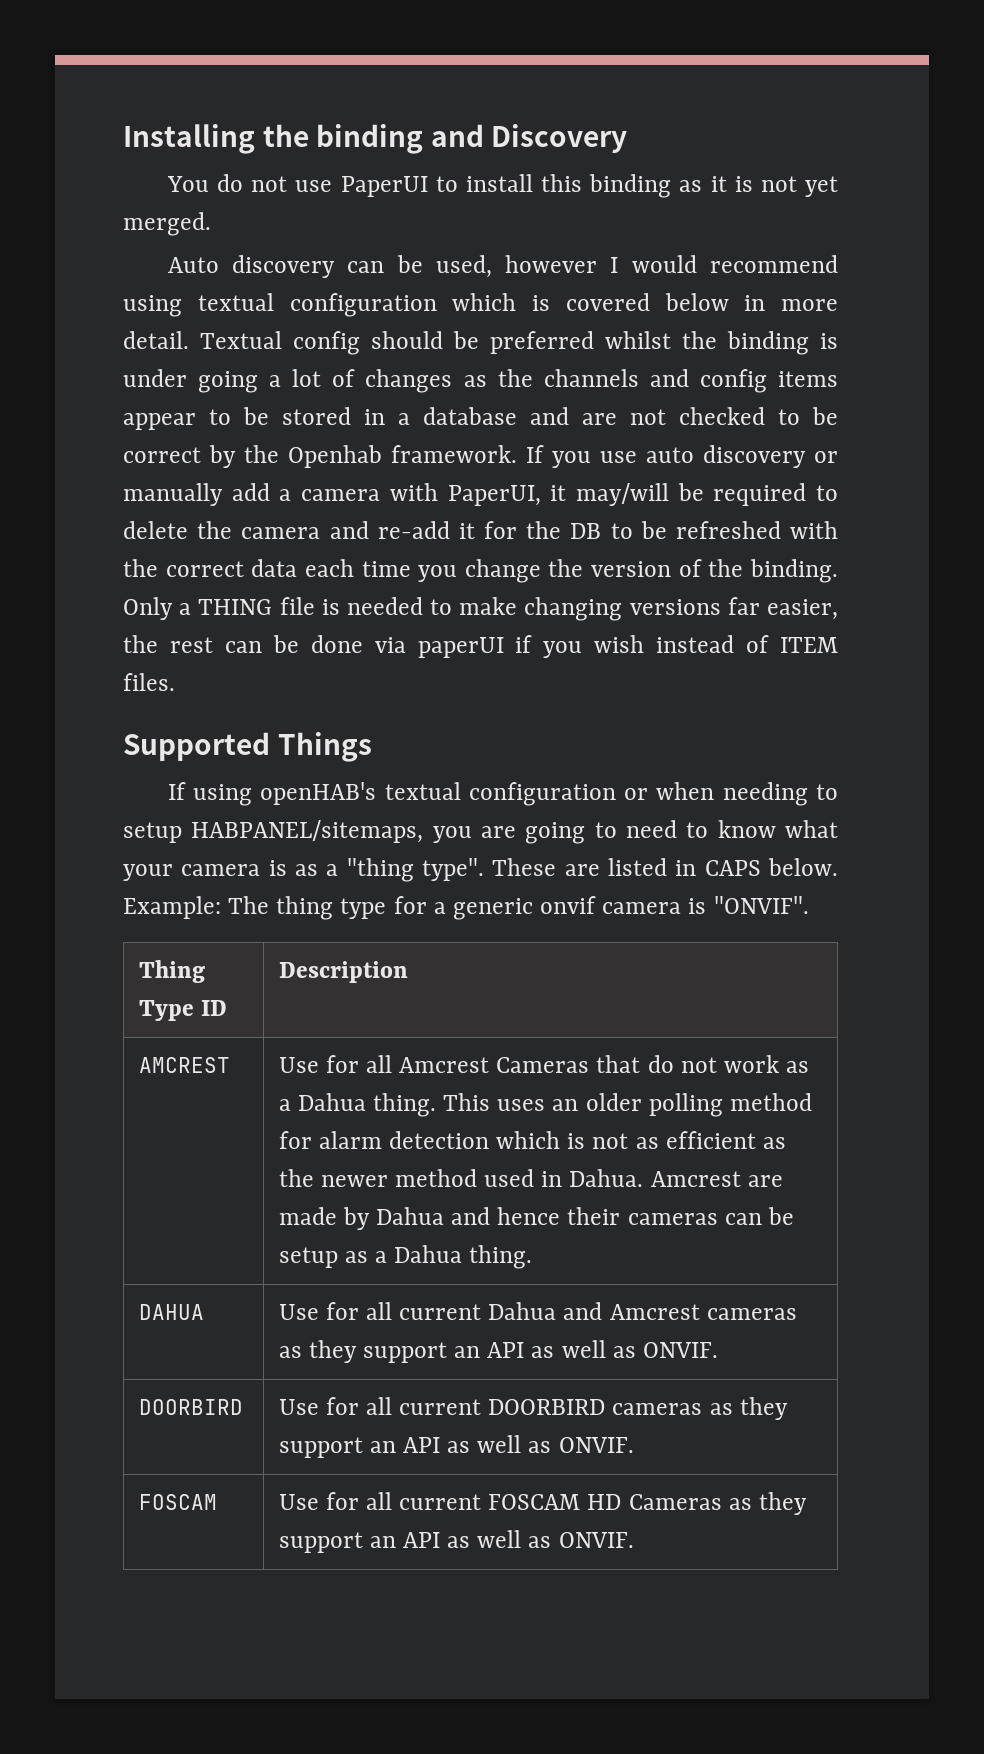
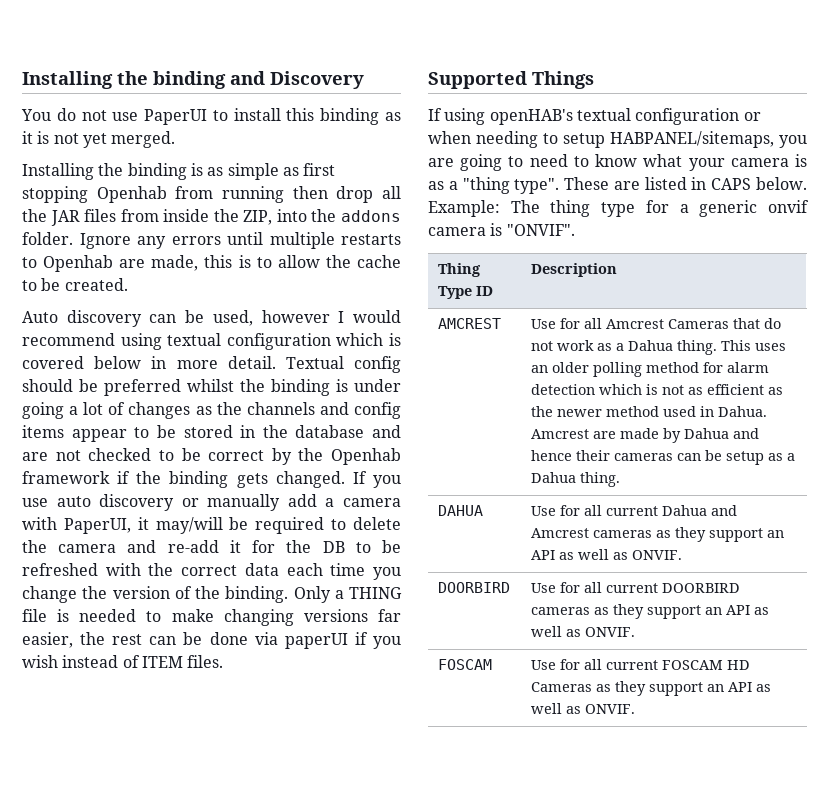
(211, 224) none -> [22,163,336,180] [22,186,402,203] [22,209,401,226] [22,232,401,249] [22,255,401,272] [22,278,128,291] // Installing the binding is as simple as first stopping Openhab from running then drop all the JAR files from inside the ZIP, into the addons folder. Ignore any errors until multiple restarts to Openhab are made, this is to allow the cache to be created.
[398,413,410,425] a -> [262,425,288,438] the
[391,445,517,463] framework. -> [22,471,345,488] framework if the binding gets changed.

